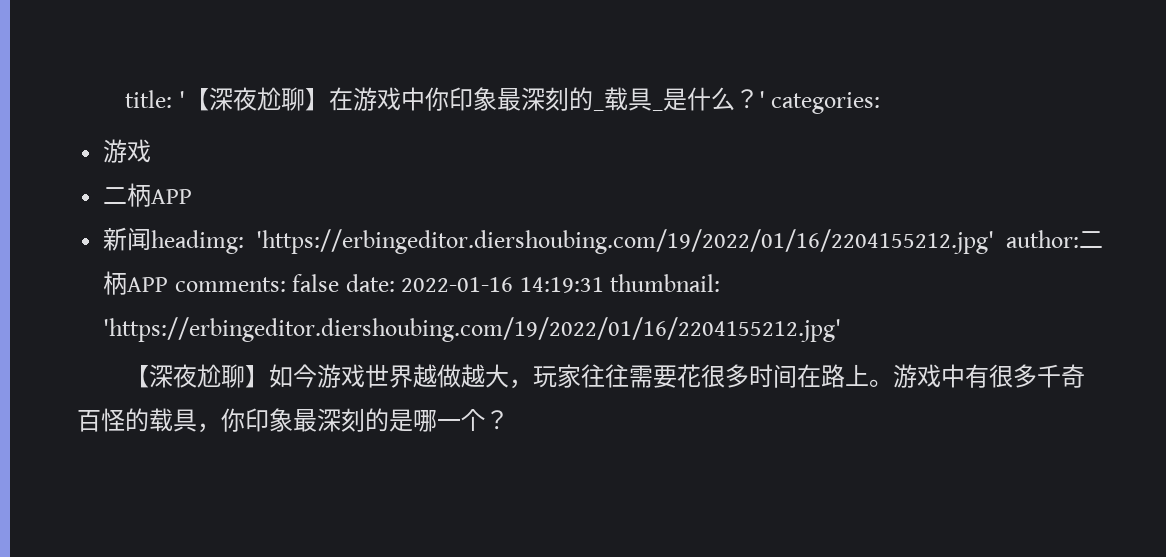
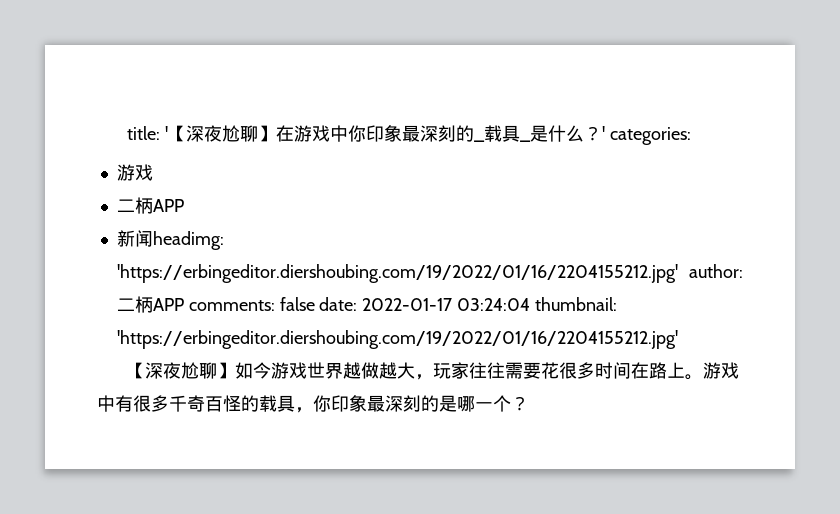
[401,277,604,293] 2022-01-16 14:19:31 -> [362,298,531,311] 2022-01-17 03:24:04

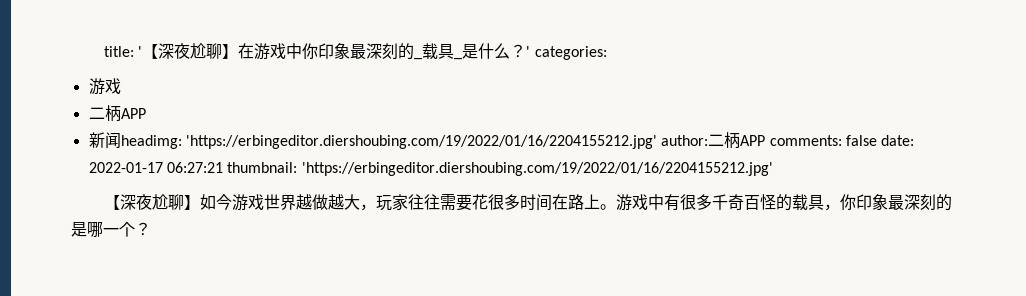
[457,298,531,311] 03:24:04 -> [166,162,223,173] 06:27:21

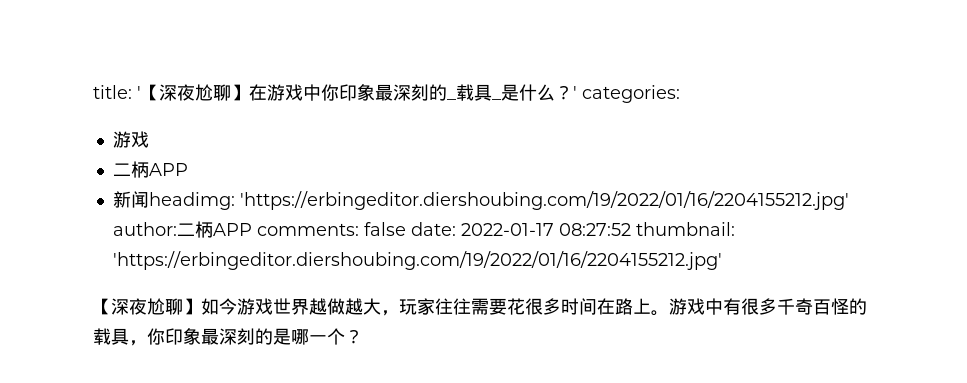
[166,162,223,173] 06:27:21 -> [558,223,631,236] 08:27:52

